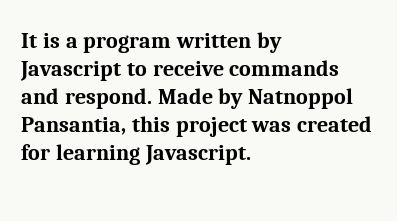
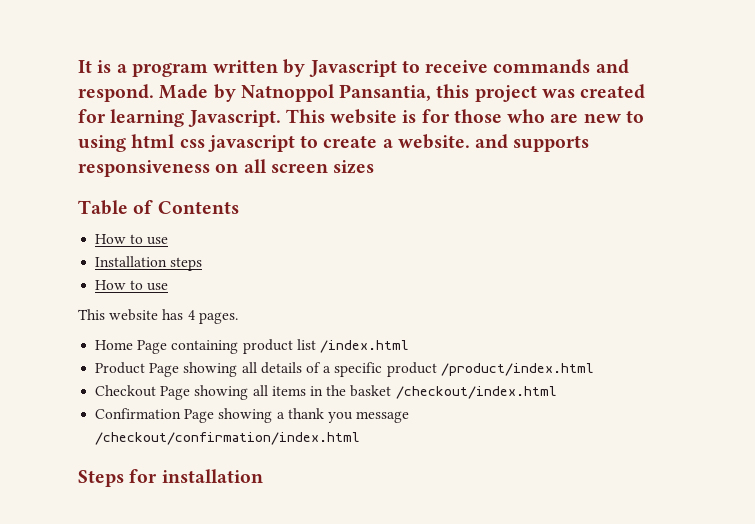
(251, 155) none -> [285,109,644,124] [78,134,590,152] [78,159,375,177] [78,200,239,215] [95,234,169,245] [95,256,203,271] [95,280,169,291] [78,309,238,324] [95,339,409,354] [95,362,594,377] [95,385,557,400] [95,408,410,423] [95,432,361,445] [78,469,263,487] This website is for those who are new to using html css javascript to create a website. and supports responsiveness on all screen sizes // Table of Contents // How to use // Installation steps // How to use // This website has 4 pages. // Home Page containing product list /index.html // Product Page showing all details of a specific product /product/index.html // Checkout Page showing all items in the basket /checkout/index.html // Confirmation Page showing a thank you message /checkout/confirmation/index.html // Steps for installation

